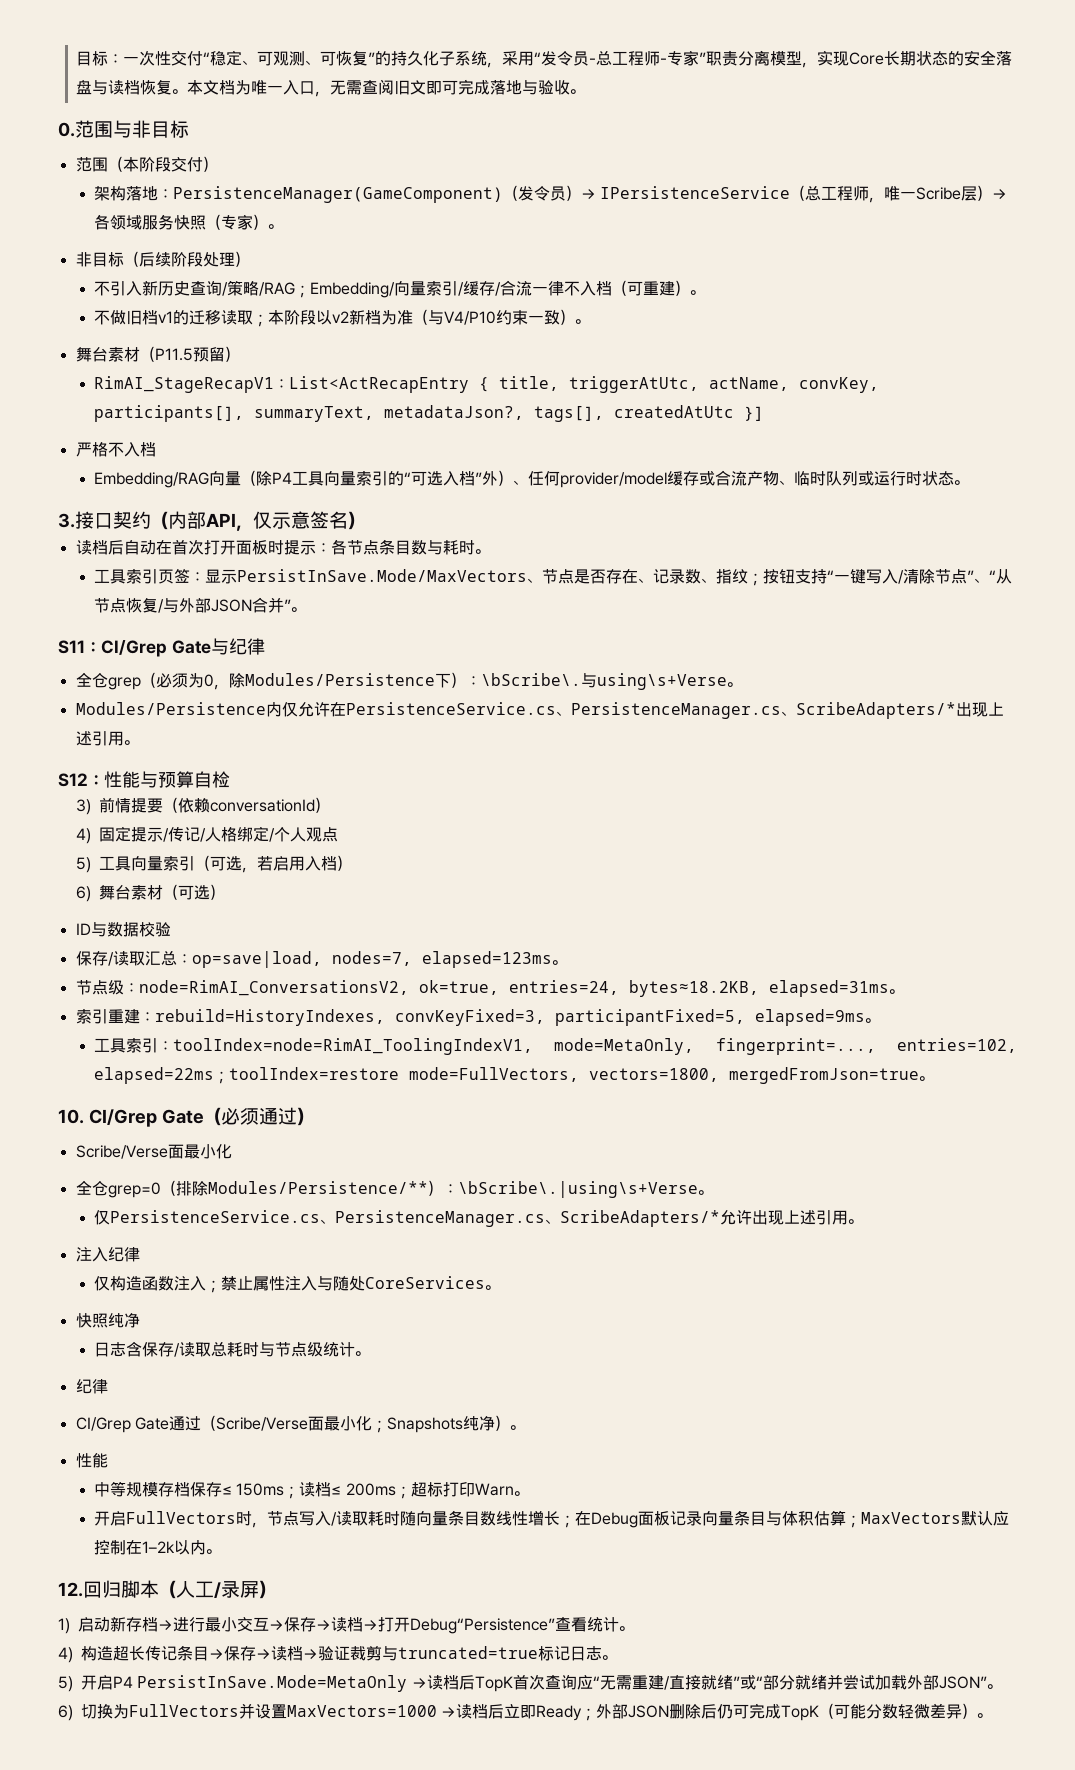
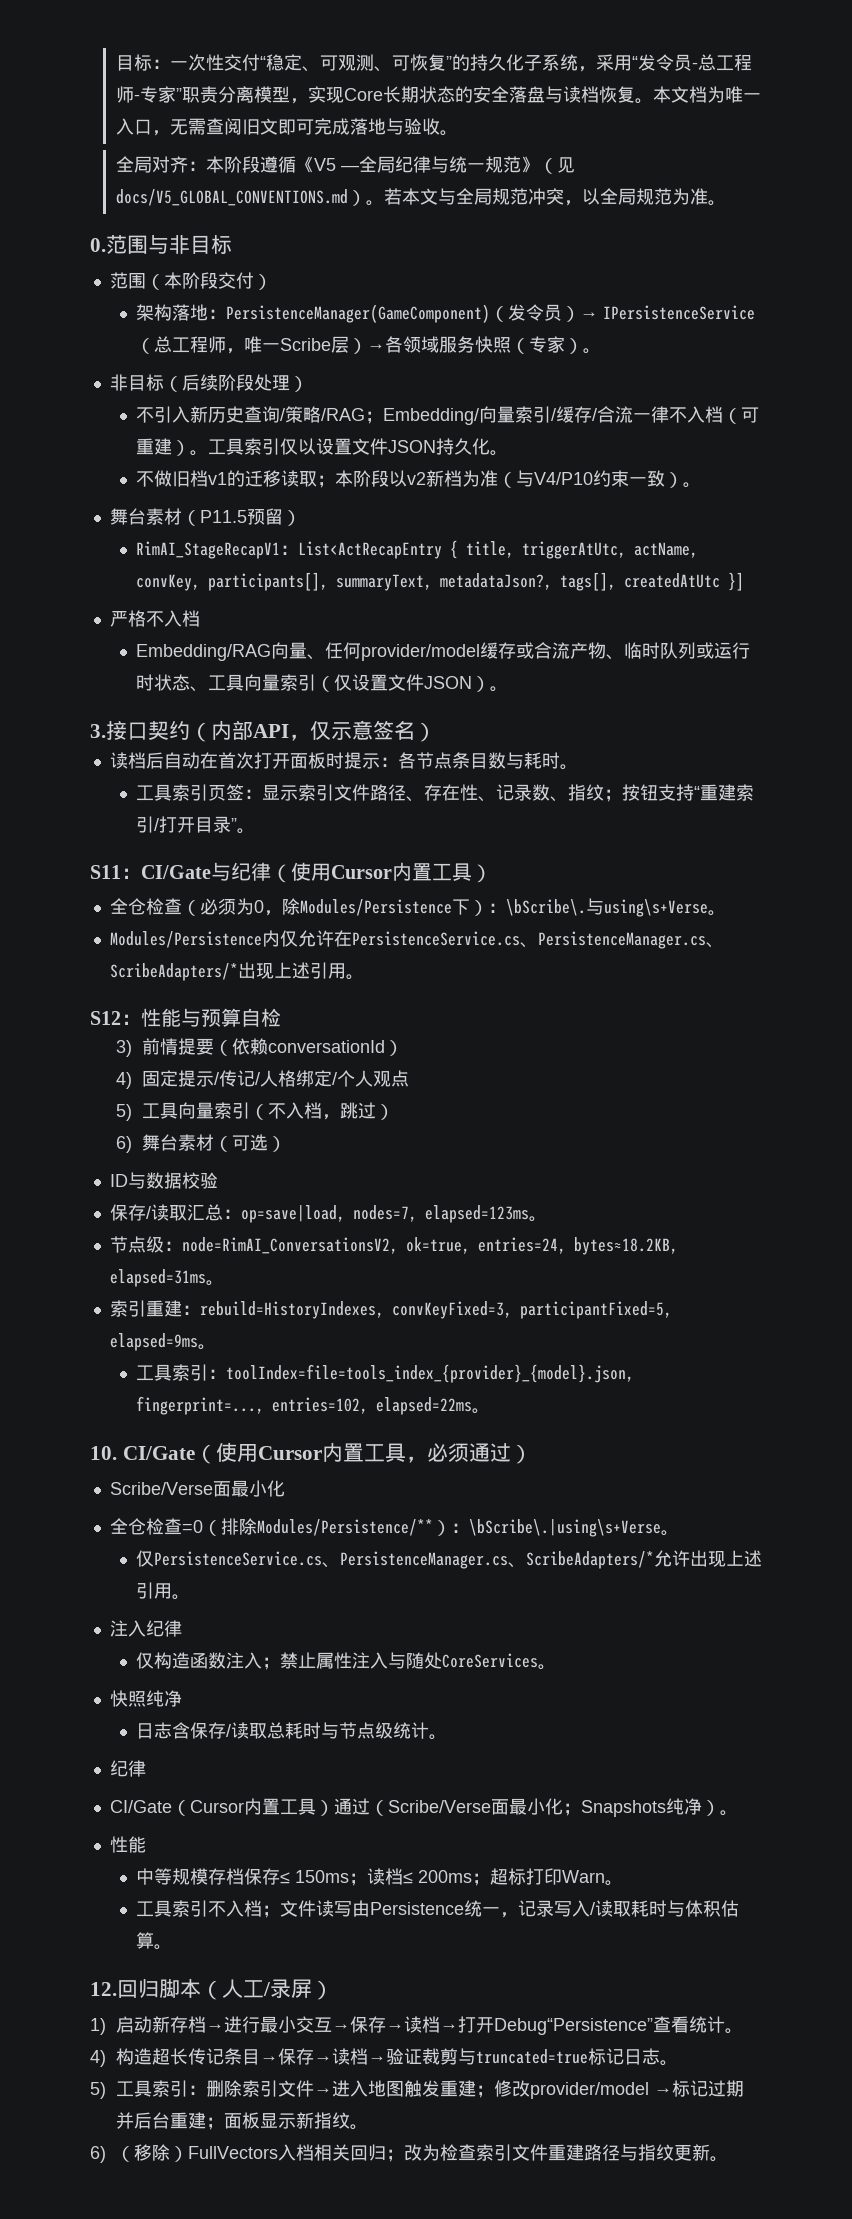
(586, 91) none -> [116,156,576,174] [116,188,727,206] // 全局对齐：本阶段遵循《V5 —全局纪律与统一规范》（见docs/V5_GLOBAL_CONVENTIONS.md）。若本文与全局规范冲突，以全局规范为准。
(705, 292) none -> [207,438,508,456] 工具索引仅以设置文件JSON持久化。
[240,470,513,486] （除P4工具向量索引的“可选入档”外） -> (307, 650) none
(954, 478) none -> [189,674,490,692] 、工具向量索引（仅设置文件JSON）
[236,569,638,584] PersistInSave.Mode/MaxVectors、节点是否存在 -> [297,784,478,802] 索引文件路径、存在性
[833,569,1012,584] [93,597,284,613] 一键写入/清除节点”、“从节点恢复/与外部JSON合并 -> [699,784,754,801] [135,816,231,833] 重建索引/打开目录
[101,640,211,657] CI/Grep Gate -> [141,865,211,879] CI/Gate
[75,672,141,690] // 全仓grep -> [271,862,492,883] [109,898,182,915] （使用Cursor内置工具） // 全仓检查
[210,856,338,873] 可选，若启用入档 -> [268,1102,377,1120] 不入档，跳过
[172,1038,695,1055] toolIndex=node=RimAI_ToolingIndexV1, mode=MetaOnly, -> [225,1364,634,1383] toolIndex=file=tools_index_{provider}_{model}.json,
[213,1067,934,1084] [58,1107,221,1127] ；toolIndex=restore mode=FullVectors, vectors=1800, mergedFromJson=true。 // 10. CI/Grep Gate（ -> [471,1408,490,1414] [90,1442,427,1464] 。 // 10. CI/Gate（使用Cursor内置工具，
[107,1182,161,1198] grep=0 -> [145,1518,203,1535] 检查=0
[75,1417,169,1433] CI/Grep Gate -> [109,1798,334,1816] CI/Gate（Cursor内置工具）
[93,1510,1009,1528] [93,1540,206,1555] 开启FullVectors时，节点写入/读取耗时随向量条目数线性增长；在Debug面板记录向量条目与体积估算；MaxVectors默认应控制在1–2k以内 -> [135,1900,739,1918] [135,1932,154,1949] 工具索引不入档；文件读写由Persistence统一，记录写入/读取耗时与体积估算
[81,1674,1002,1692] [58,1703,978,1721] 开启P4 PersistInSave.Mode=MetaOnly →读档后TopK首次查询应“无需重建/直接就绪”或“部分就绪并尝试加载外部JSON”。 // 6)切换为FullVectors并设置MaxVectors=1000 →读档后立即Ready；外部JSON删除后仍可完成TopK（可能分数轻微差异） -> [116,2080,745,2099] [116,2112,369,2130] [90,2144,711,2163] 工具索引：删除索引文件→进入地图触发重建；修改provider/model →标记过期并后台重建；面板显示新指纹。 // 6)（移除）FullVectors入档相关回归；改为检查索引文件重建路径与指纹更新

